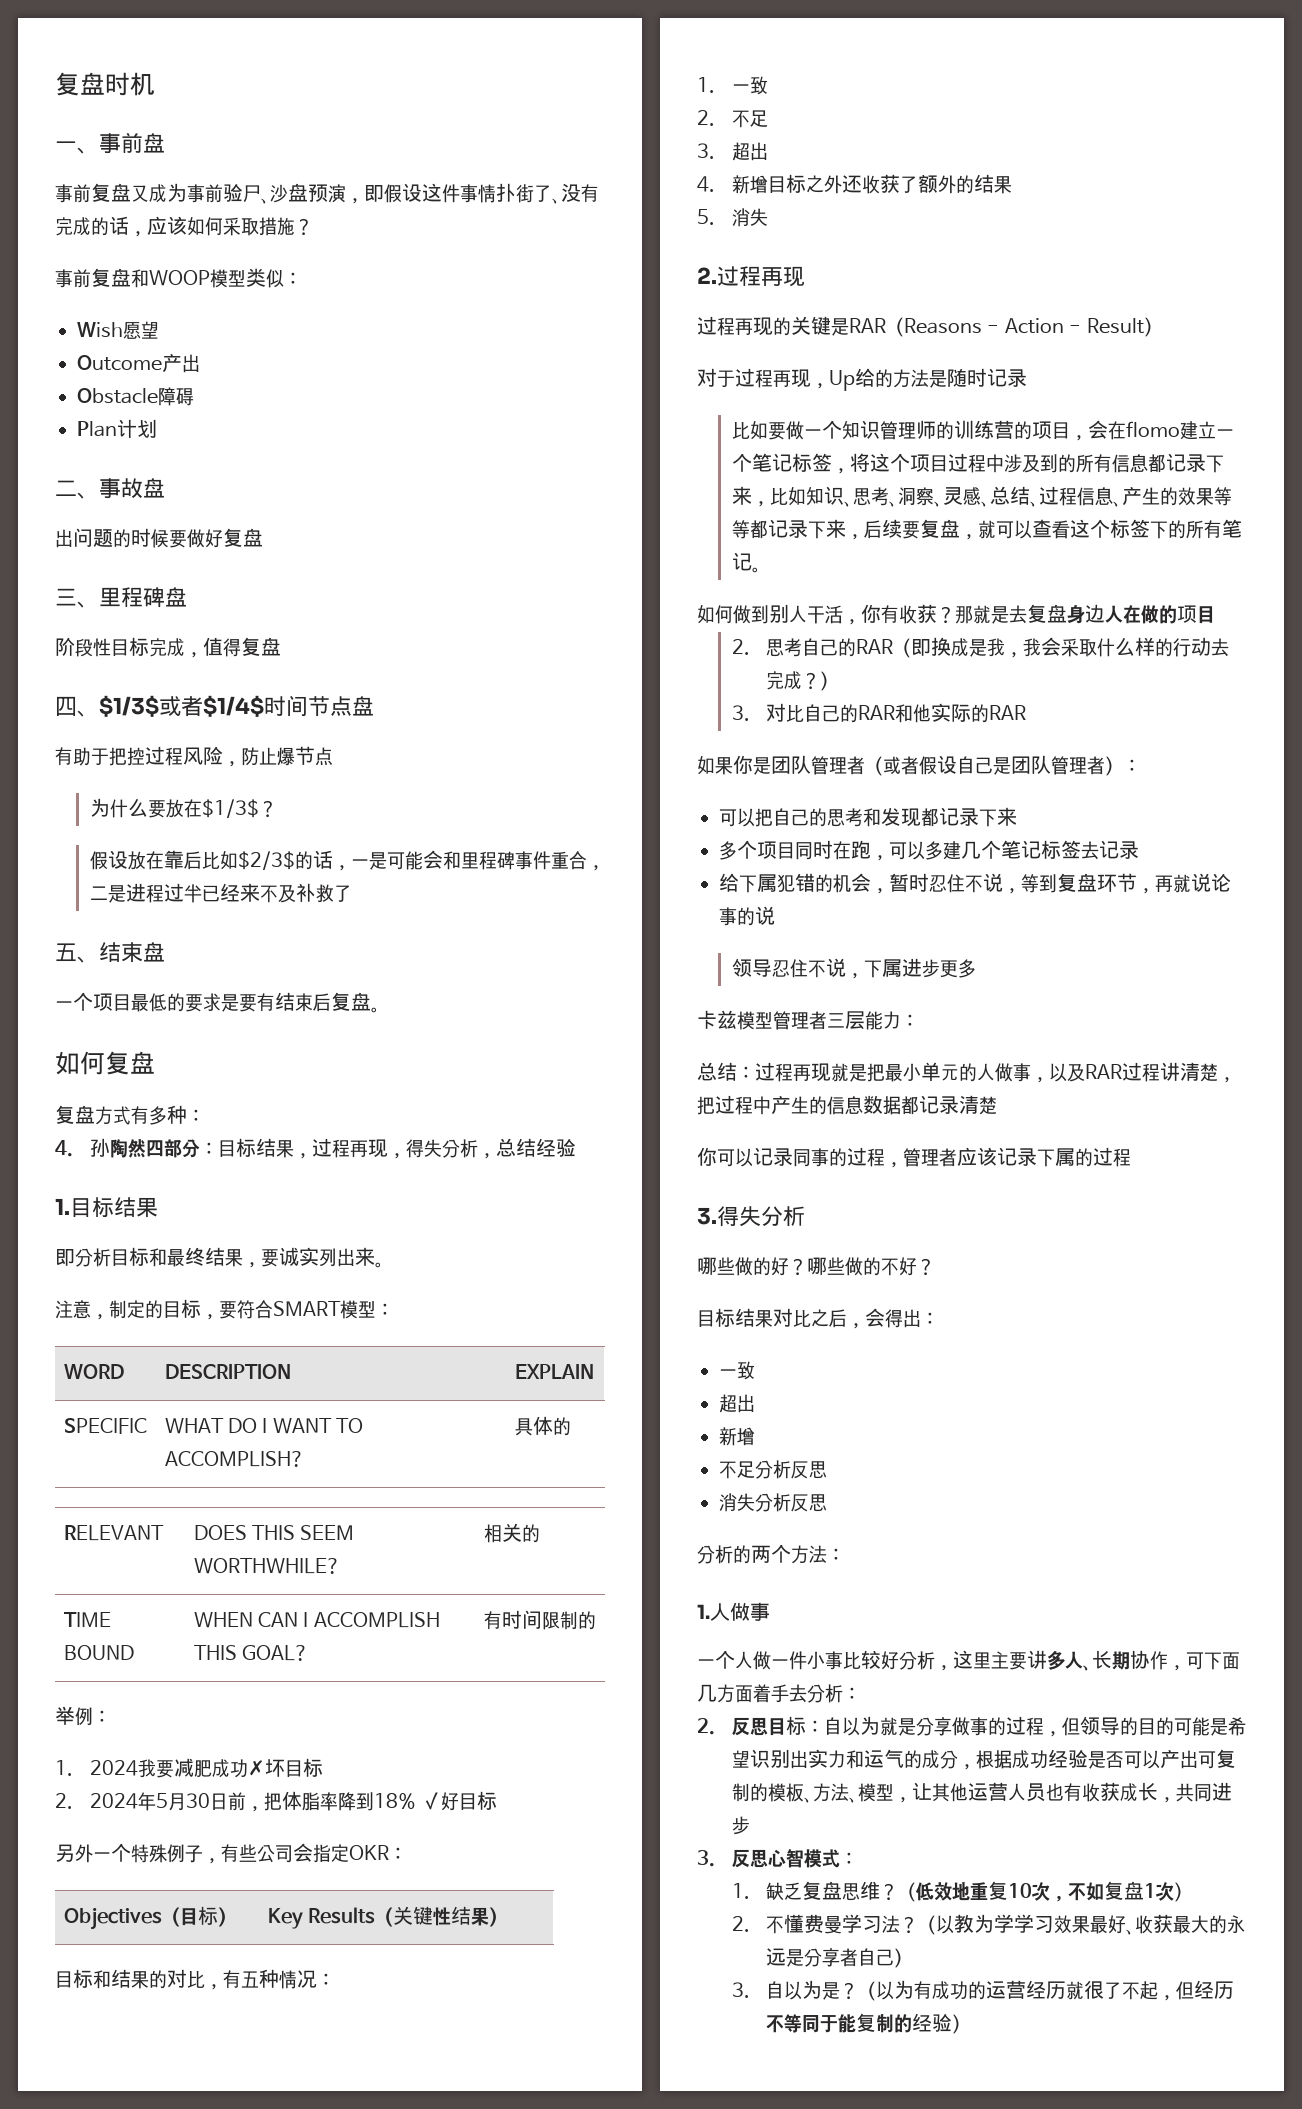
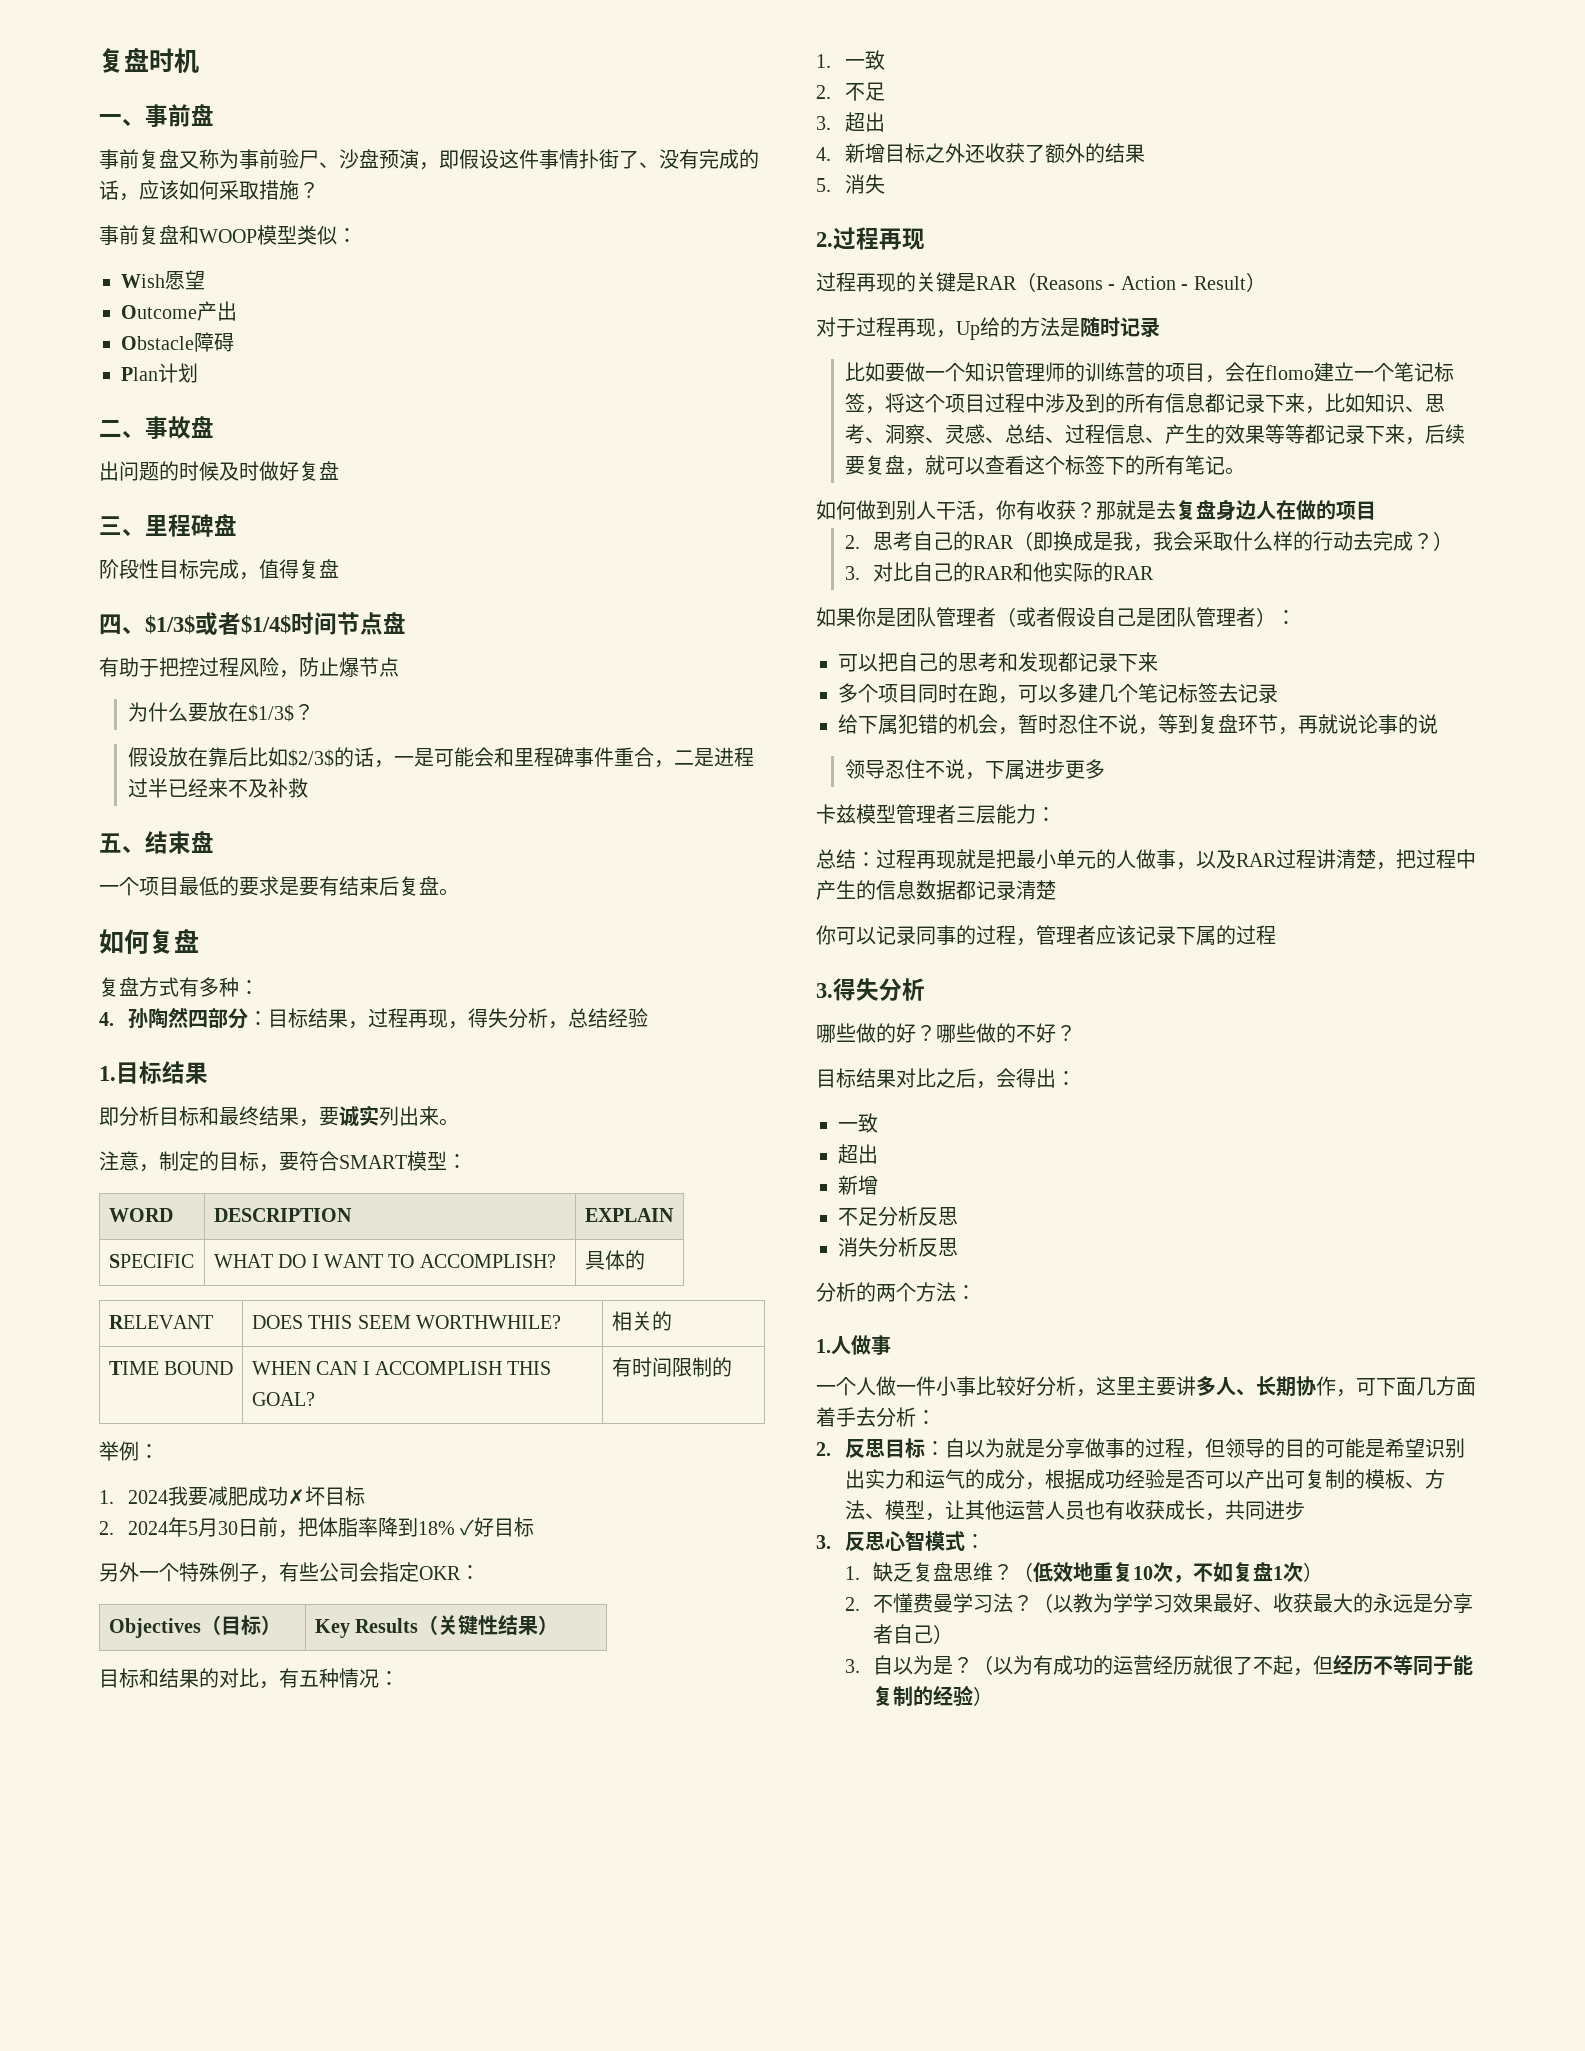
[149,184,167,203] 成 -> [199,149,219,169] 称
[169,530,187,548] 要 -> [219,461,259,481] 及时
[333,885,352,902] 了 -> (308, 788) none

